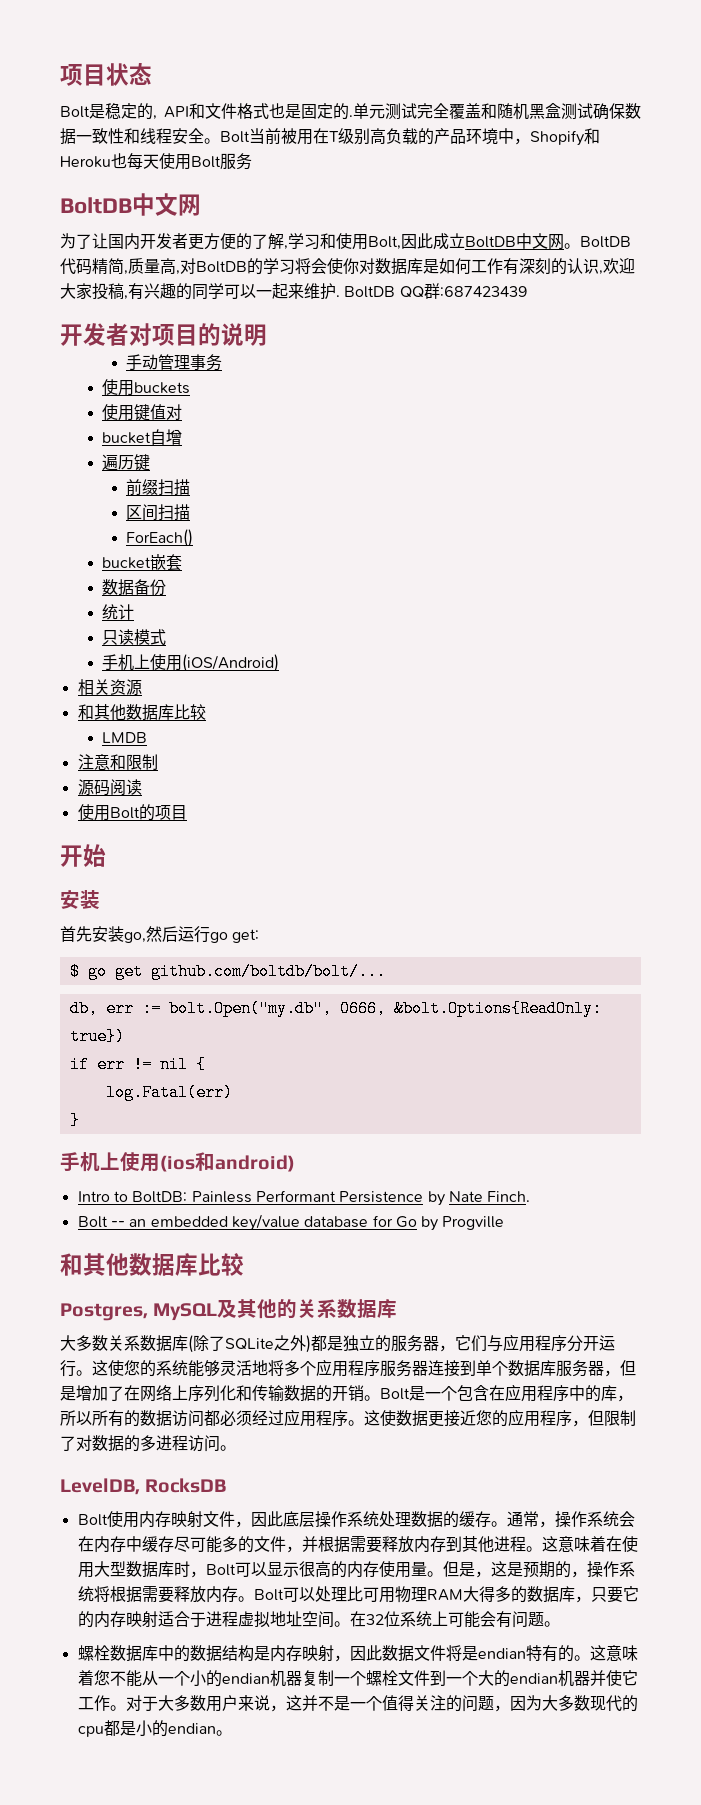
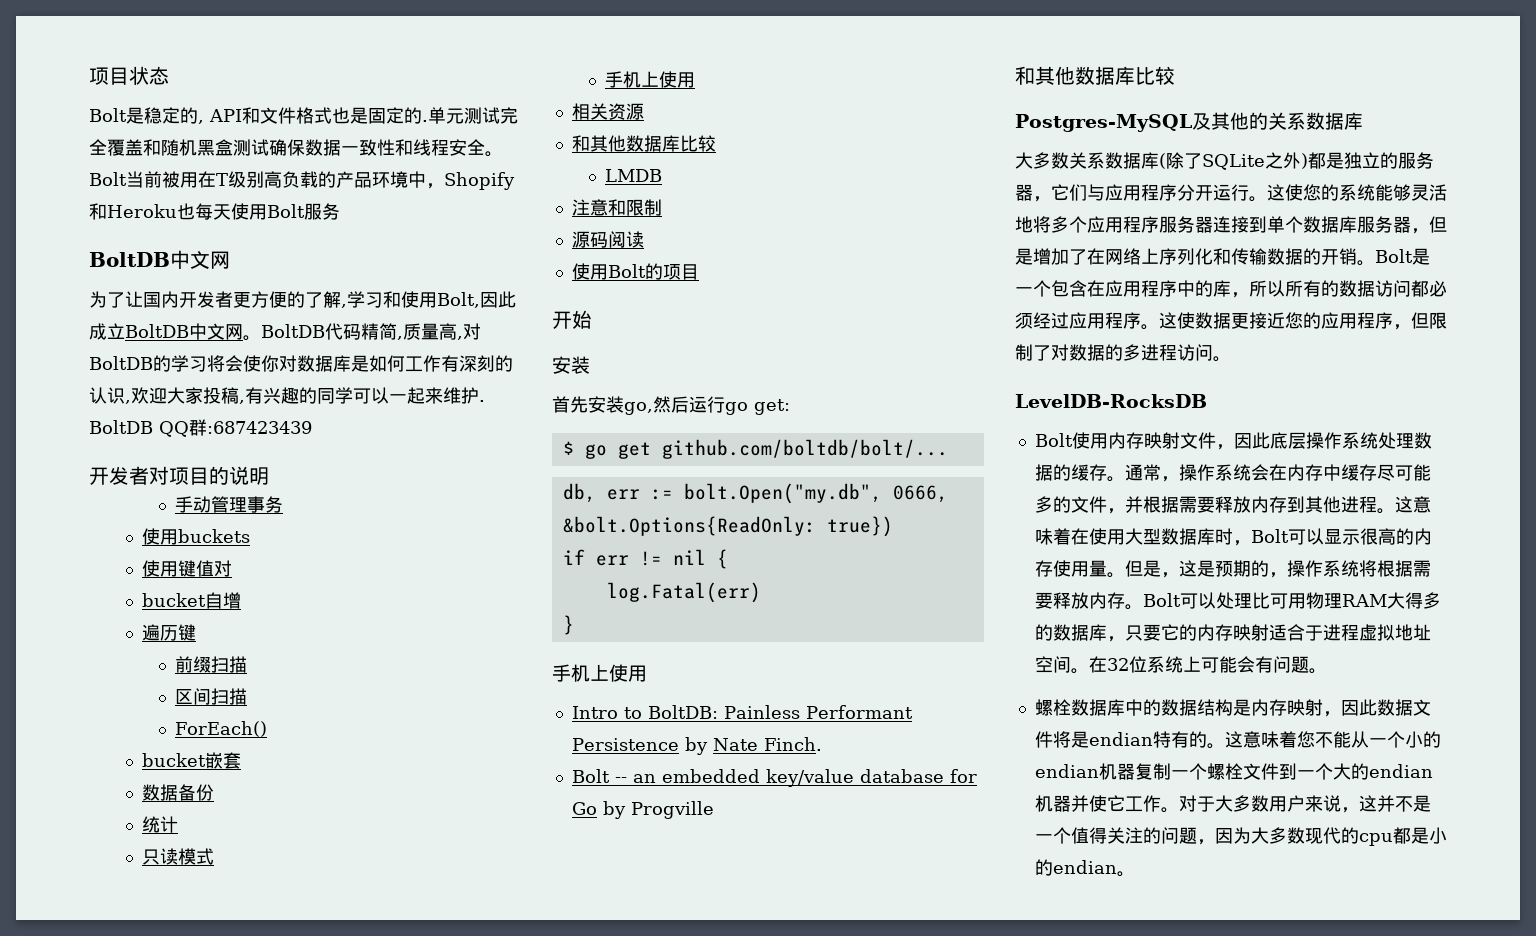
[181,654,279,672] (iOS/Android) -> (695, 80) none
[160,1152,295,1172] (ios和android) -> (647, 673) none
[60,1303,218,1321] Postgres, MySQL -> [1015,114,1192,132] Postgres-MySQL
[60,1478,227,1495] LevelDB, RocksDB -> [1015,394,1207,408] LevelDB-RocksDB

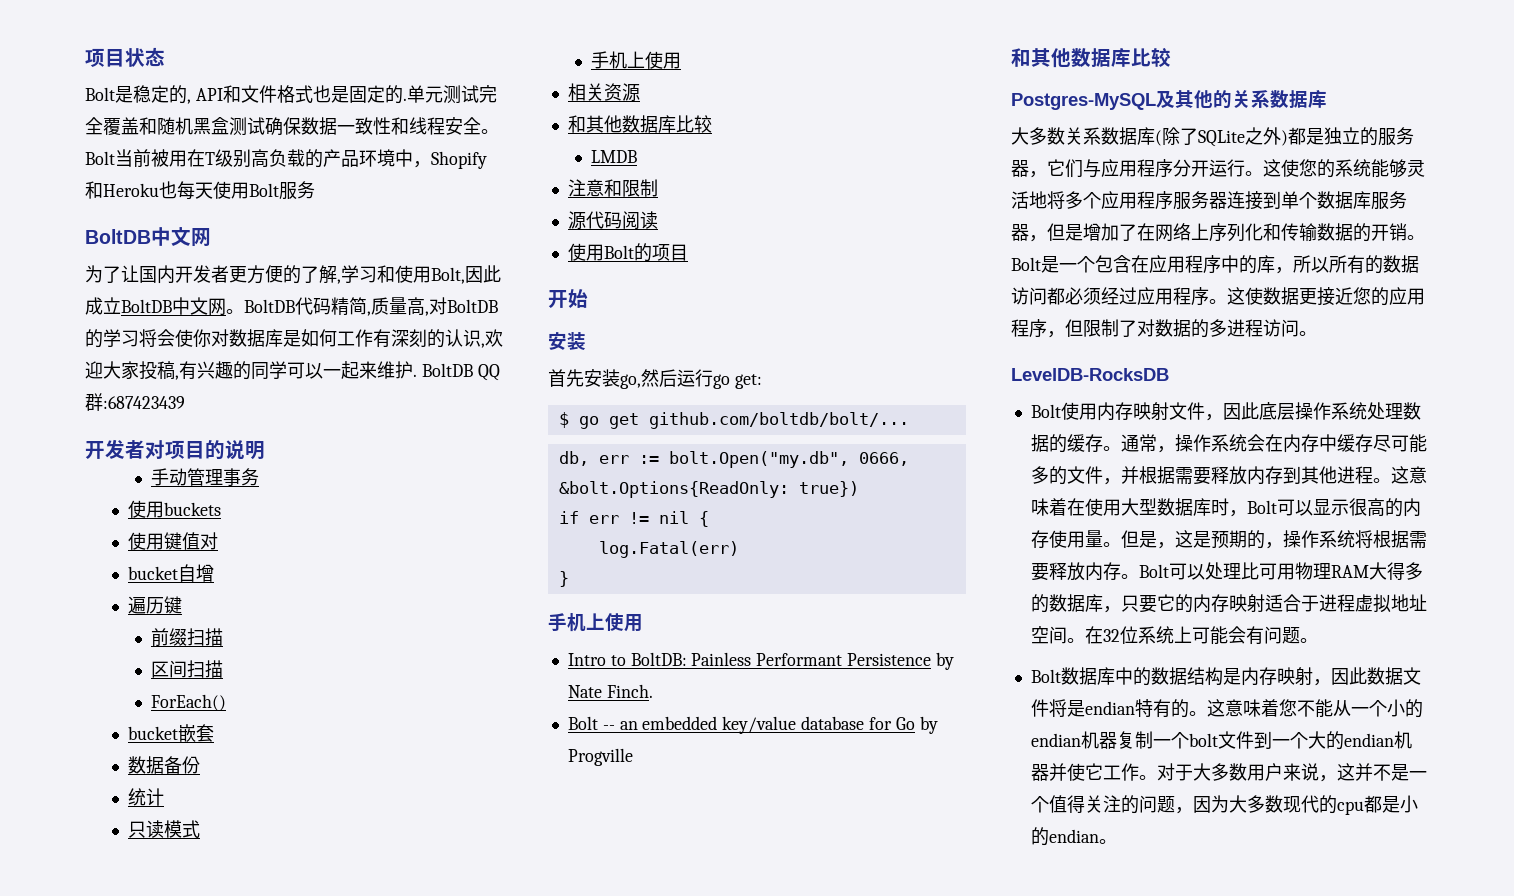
(590, 239) none -> [585,211,604,229] 代
[1034,699,1071,716] 螺栓 -> [1030,669,1061,683] Bolt
[1206,763,1243,780] 螺栓 -> [1188,733,1218,747] bolt

